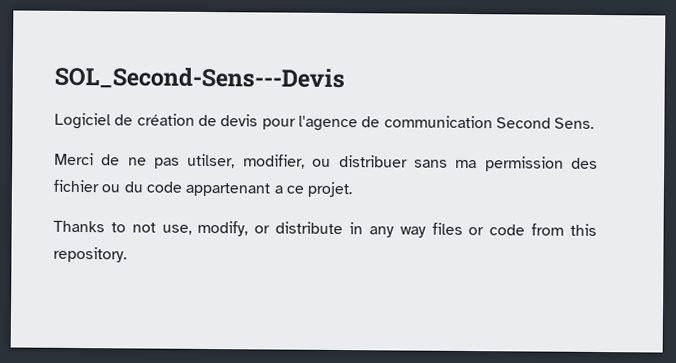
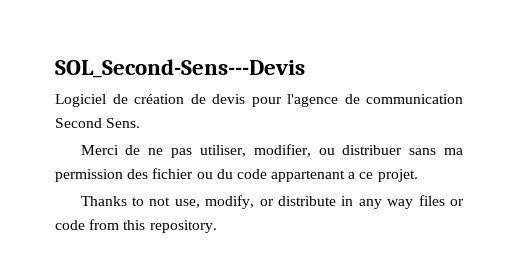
[187,153,236,169] utilser, -> [199,145,246,157] utiliser,

